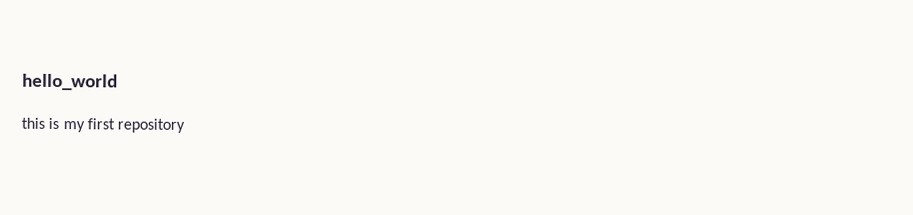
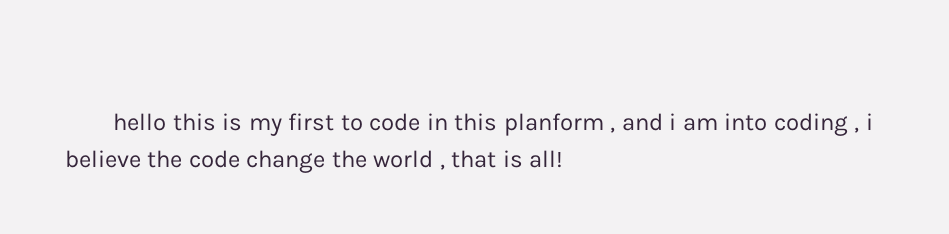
[22,73,118,91] hello_world // -> [113,113,167,131] hello
[117,118,186,133] repository -> [340,113,873,136] [65,150,564,173] to code in this planform , and i am into coding , i believe the code change the world , that is all!

